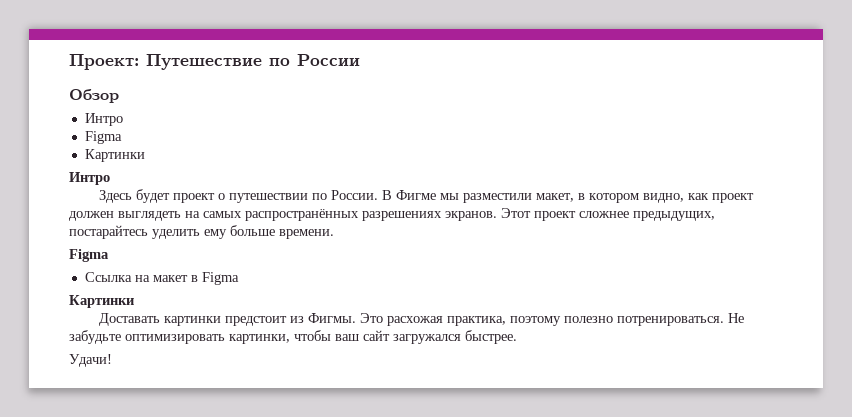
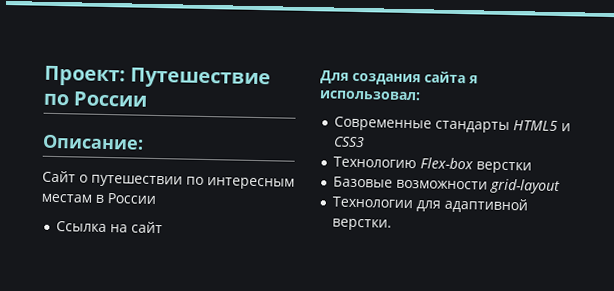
[69,89,119,103] [84,113,123,126] [84,131,122,144] [84,149,145,162] [69,172,110,185] [98,189,754,203] [69,208,715,221] [69,225,334,239] [69,249,109,262] [84,272,239,285] [69,295,134,308] [98,313,744,326] [69,330,517,344] [69,354,112,367] Обзор // Интро // Figma // Картинки // Интро // Здесь будет проект о путешествии по России. В Фигме мы разместили макет, в котором видно, как проект должен выглядеть на самых распространённых разрешениях экранов. Этот проект сложнее предыдущих, постарайтесь уделить ему больше времени. // Figma // Ссылка на макет в Figma // Картинки // Доставать картинки предстоит из Фигмы. Это расхожая практика, поэтому полезно потренироваться. Не забудьте оптимизировать картинки, чтобы ваш сайт загружался быстрее. // Удачи! -> [42,134,144,150] [42,170,295,190] [41,193,157,205] [56,221,164,234] [320,70,478,86] [319,90,421,101] [334,116,572,134] [333,136,366,148] [333,156,533,174] [333,176,561,195] [332,196,529,214] [332,218,393,231] Описание: // Сайт о путешествии по интересным местам в России // Ссылка на сайт // Для создания сайта я использовал: // Современные стандарты HTML5 и СSS3 // Технологию Flex-box верстки // Базовые возможности grid-layout // Технологии для адаптивной верстки.

